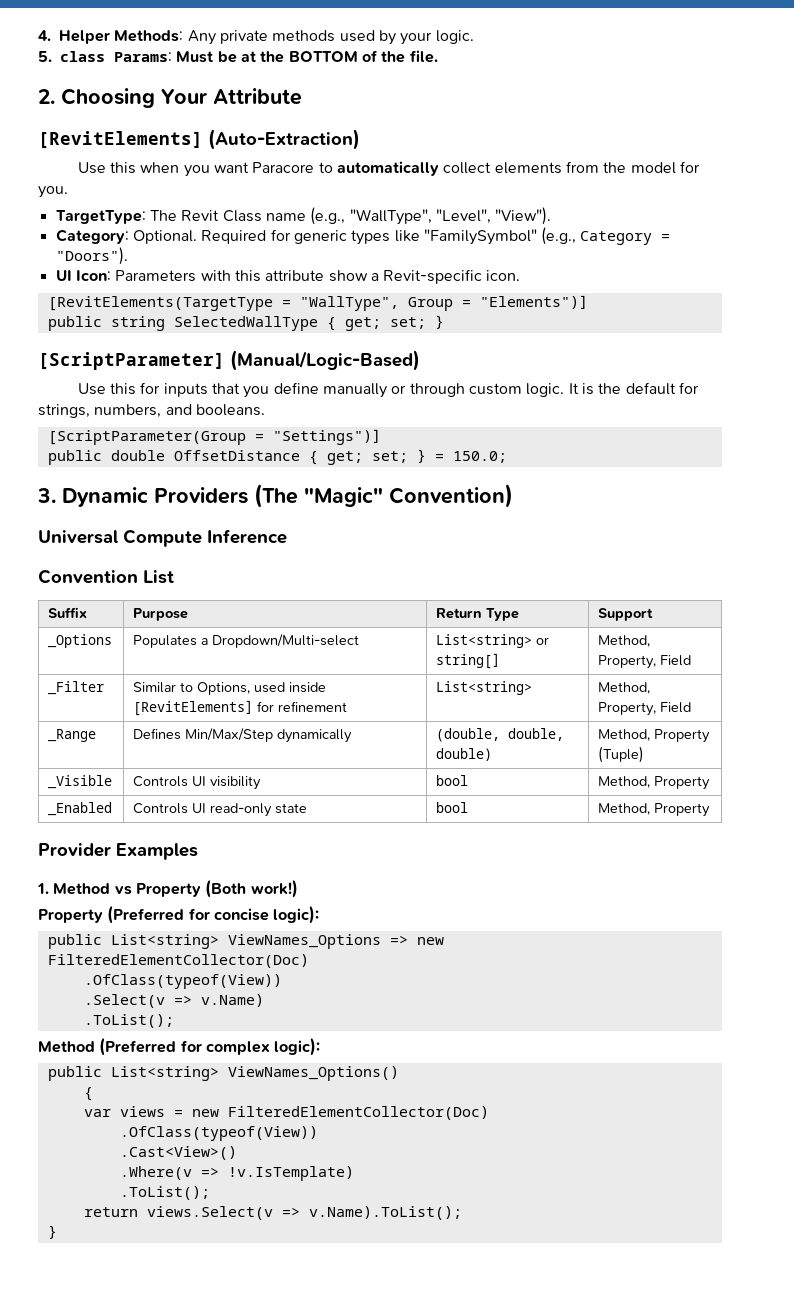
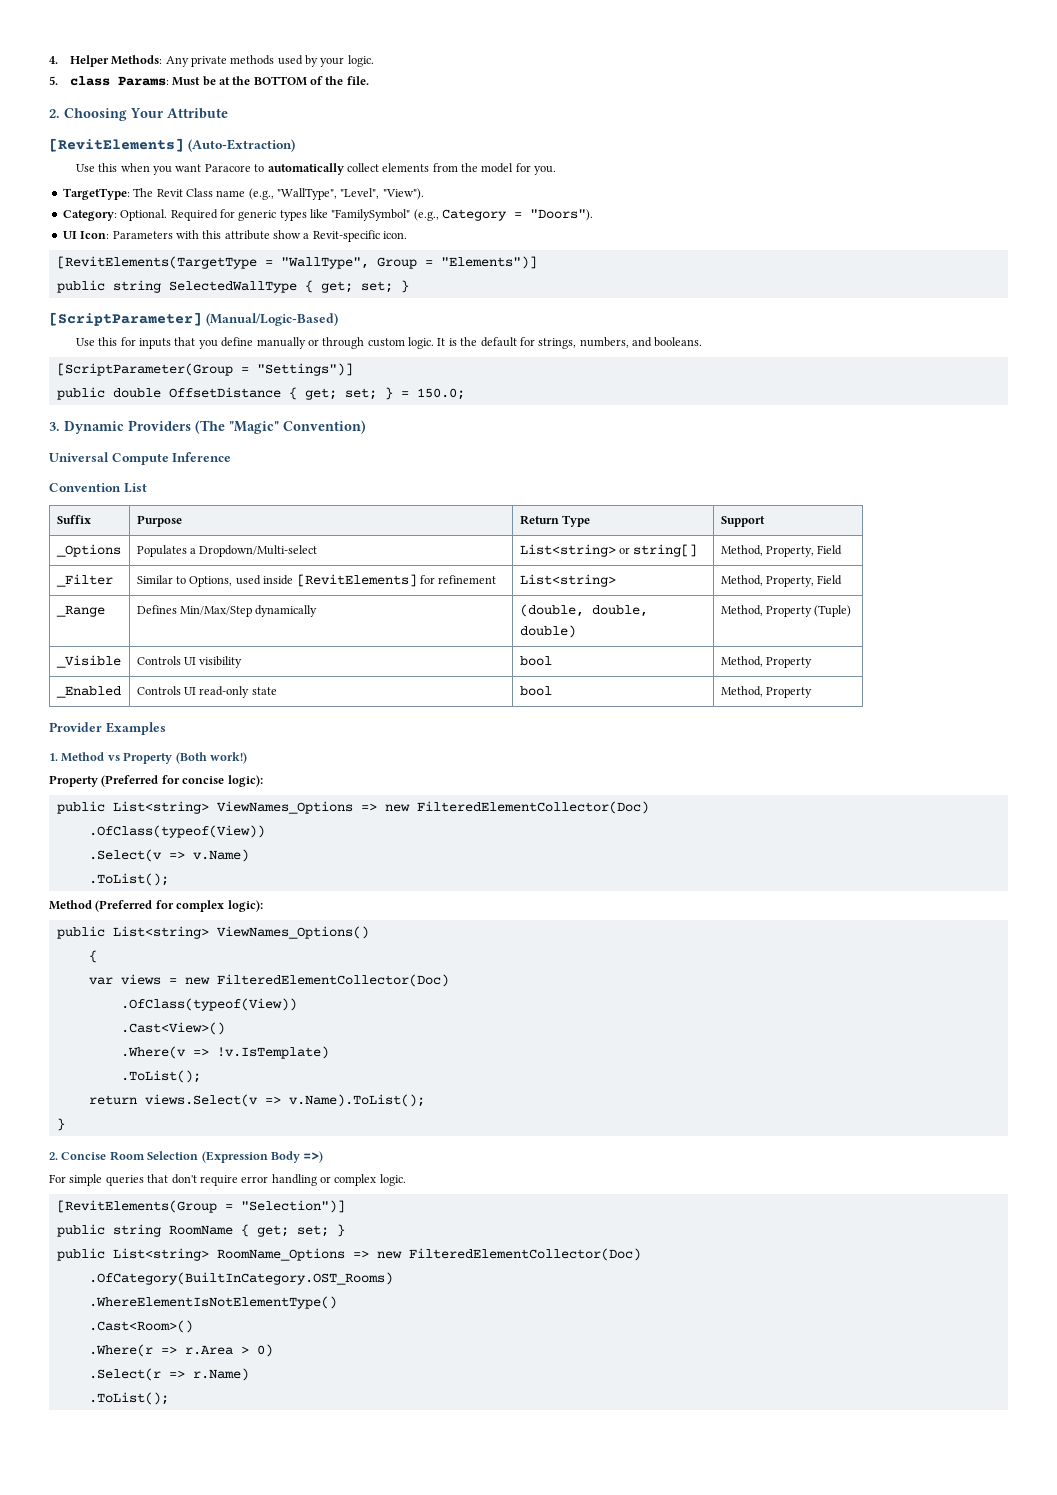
(57, 1232) none -> [49,1151,324,1163] [49,1174,406,1186] [56,1200,345,1213] [56,1224,345,1237] [56,1248,641,1261] [88,1272,393,1285] [88,1296,337,1309] [88,1320,193,1333] [88,1344,273,1357] [88,1368,249,1381] [88,1392,169,1405] // 2. Concise Room Selection (Expression Body =>) // For simple queries that don't require error handling or complex logic. // [RevitElements(Group = "Selection")] // public string RoomName { get; set; } // public List<string> RoomName_Options => new FilteredElementCollector(Doc) // .OfCategory(BuiltInCategory.OST_Rooms) // .WhereElementIsNotElementType() // .Cast<Room>() // .Where(r => r.Area > 0) // .Select(r => r.Name) // .ToList();

